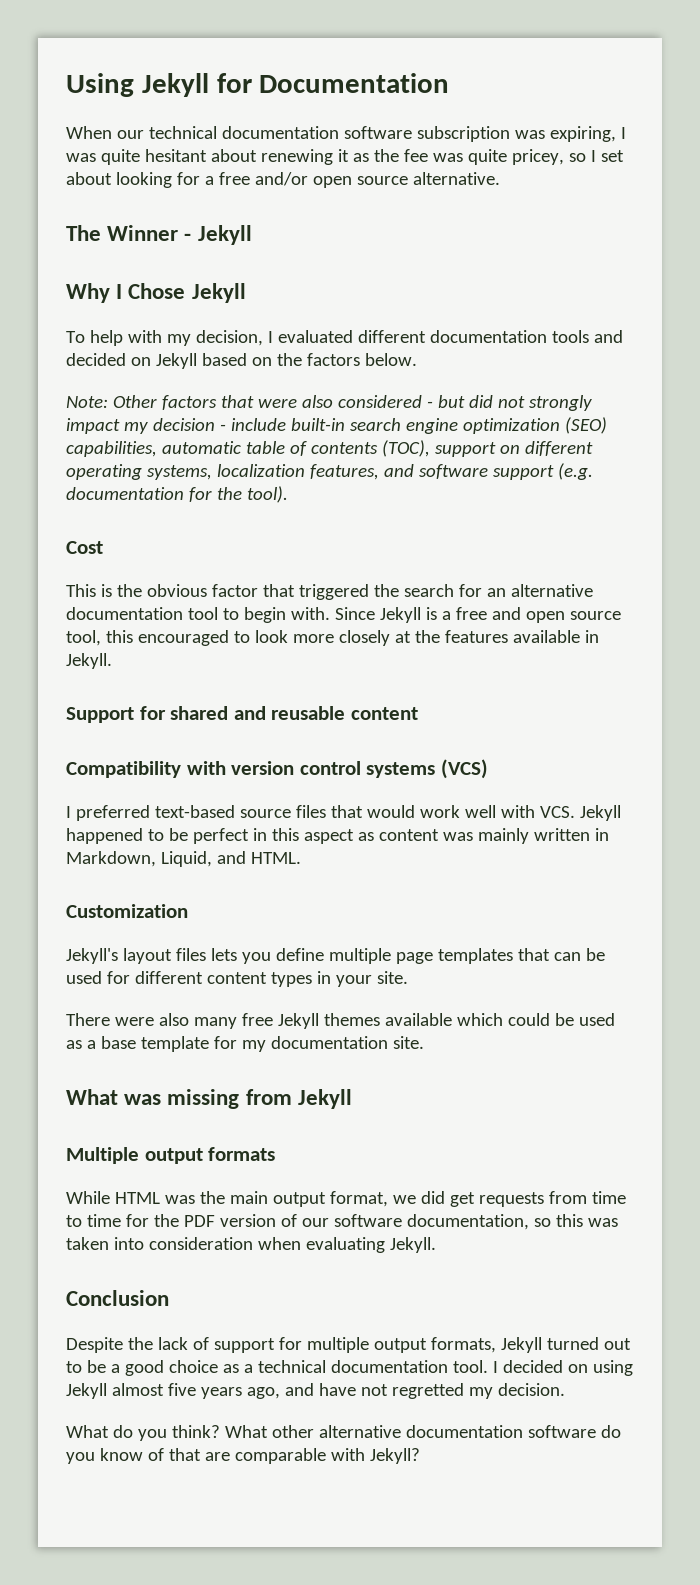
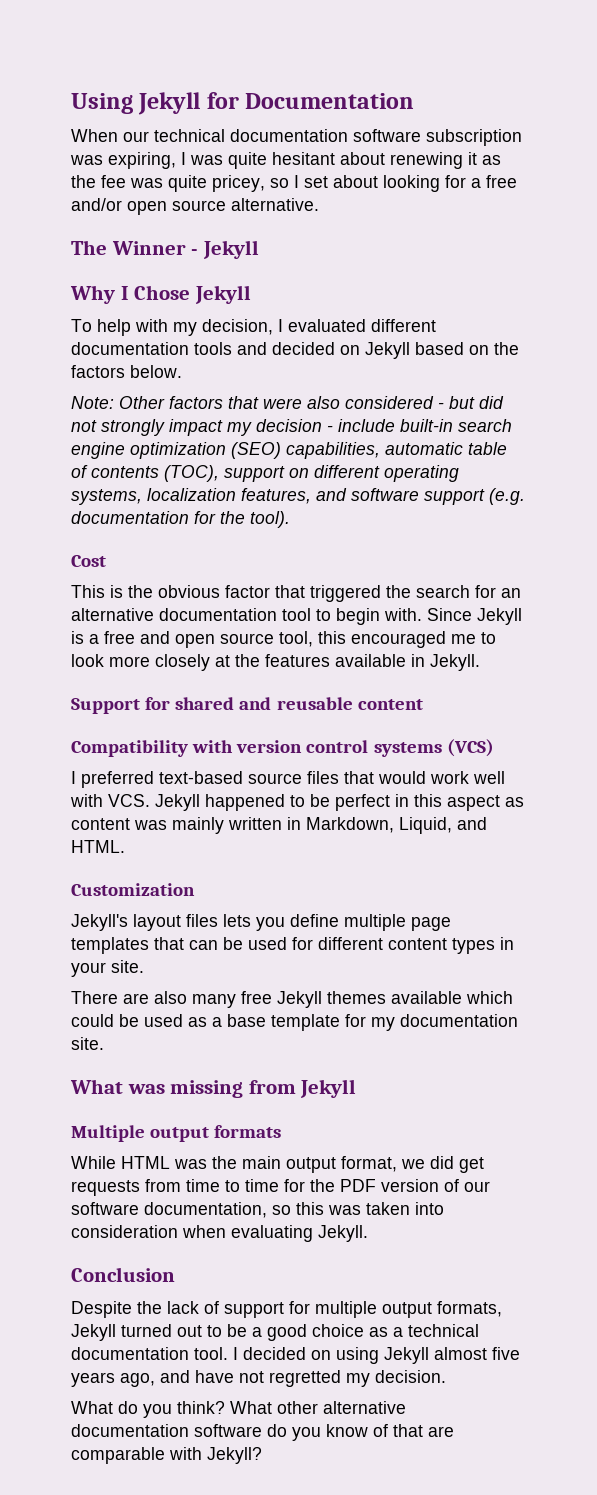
(229, 638) none -> [451,634,476,644] me
[114,1017,154,1026] were -> [123,993,149,1004] are

